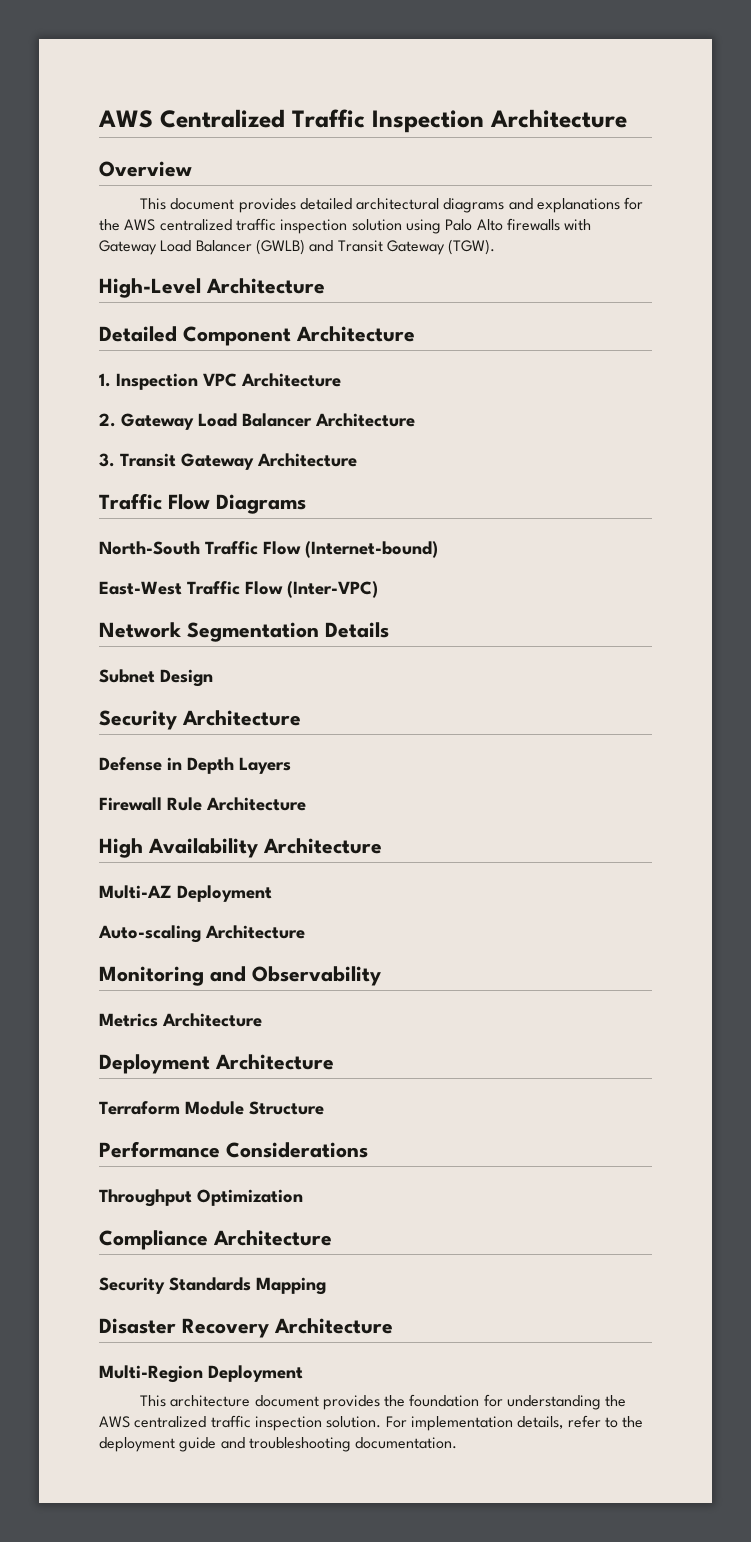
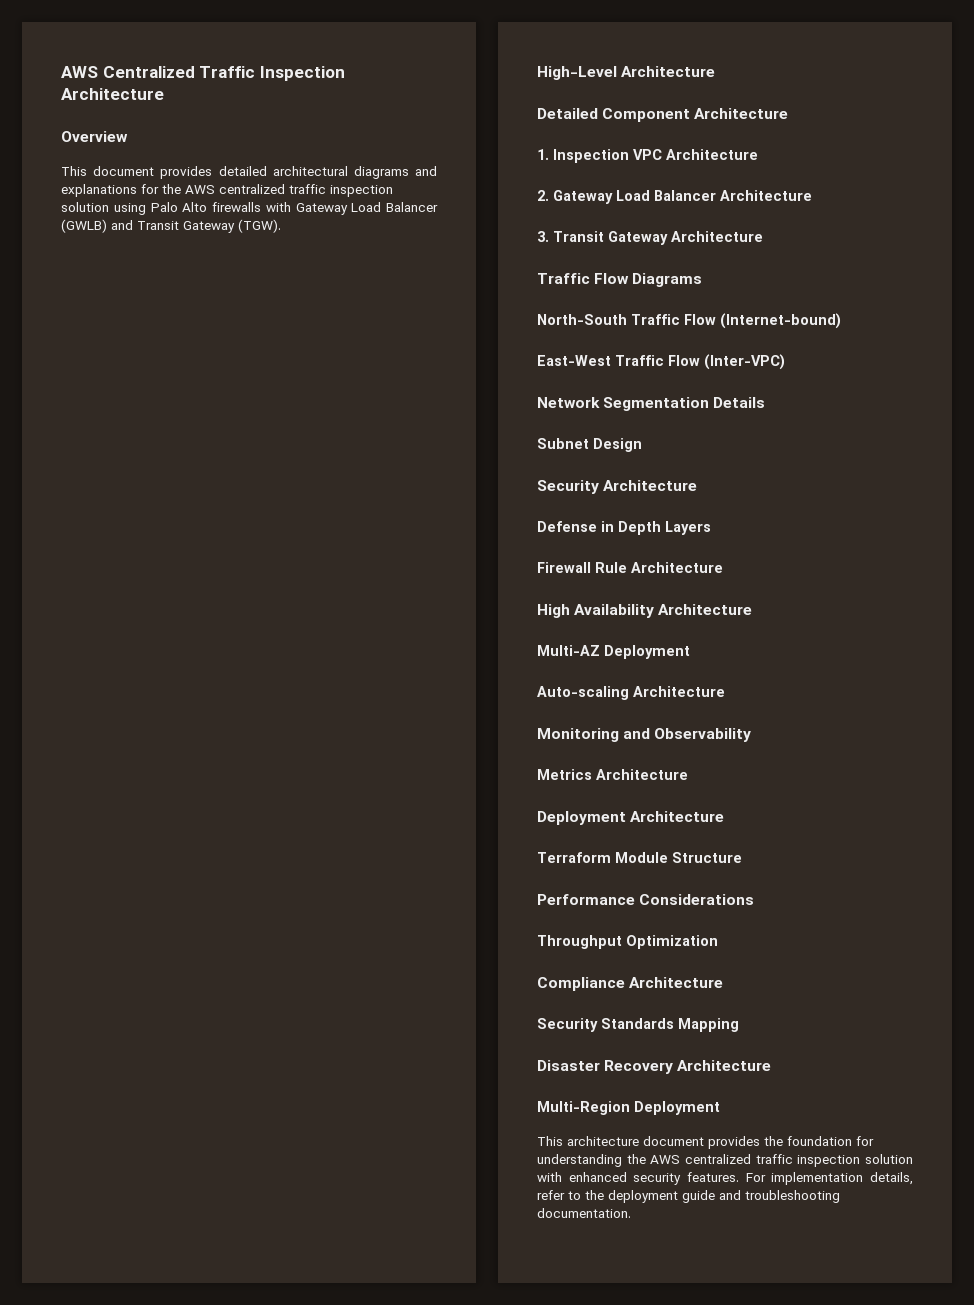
[326,1416,382,1428] solution. -> [865,1154,913,1164] [537,1172,739,1185] solution with enhanced security features.

